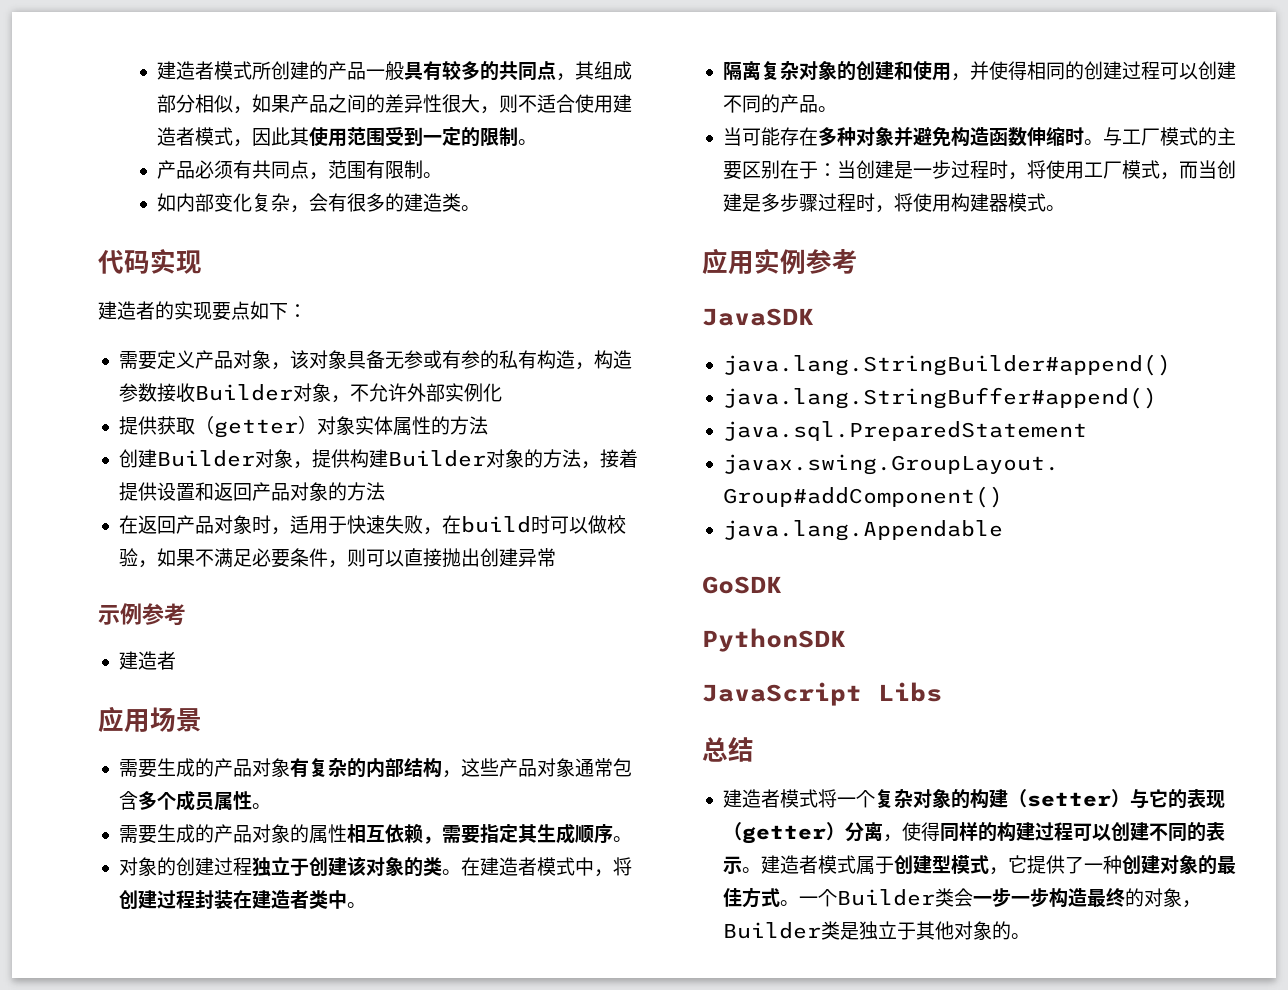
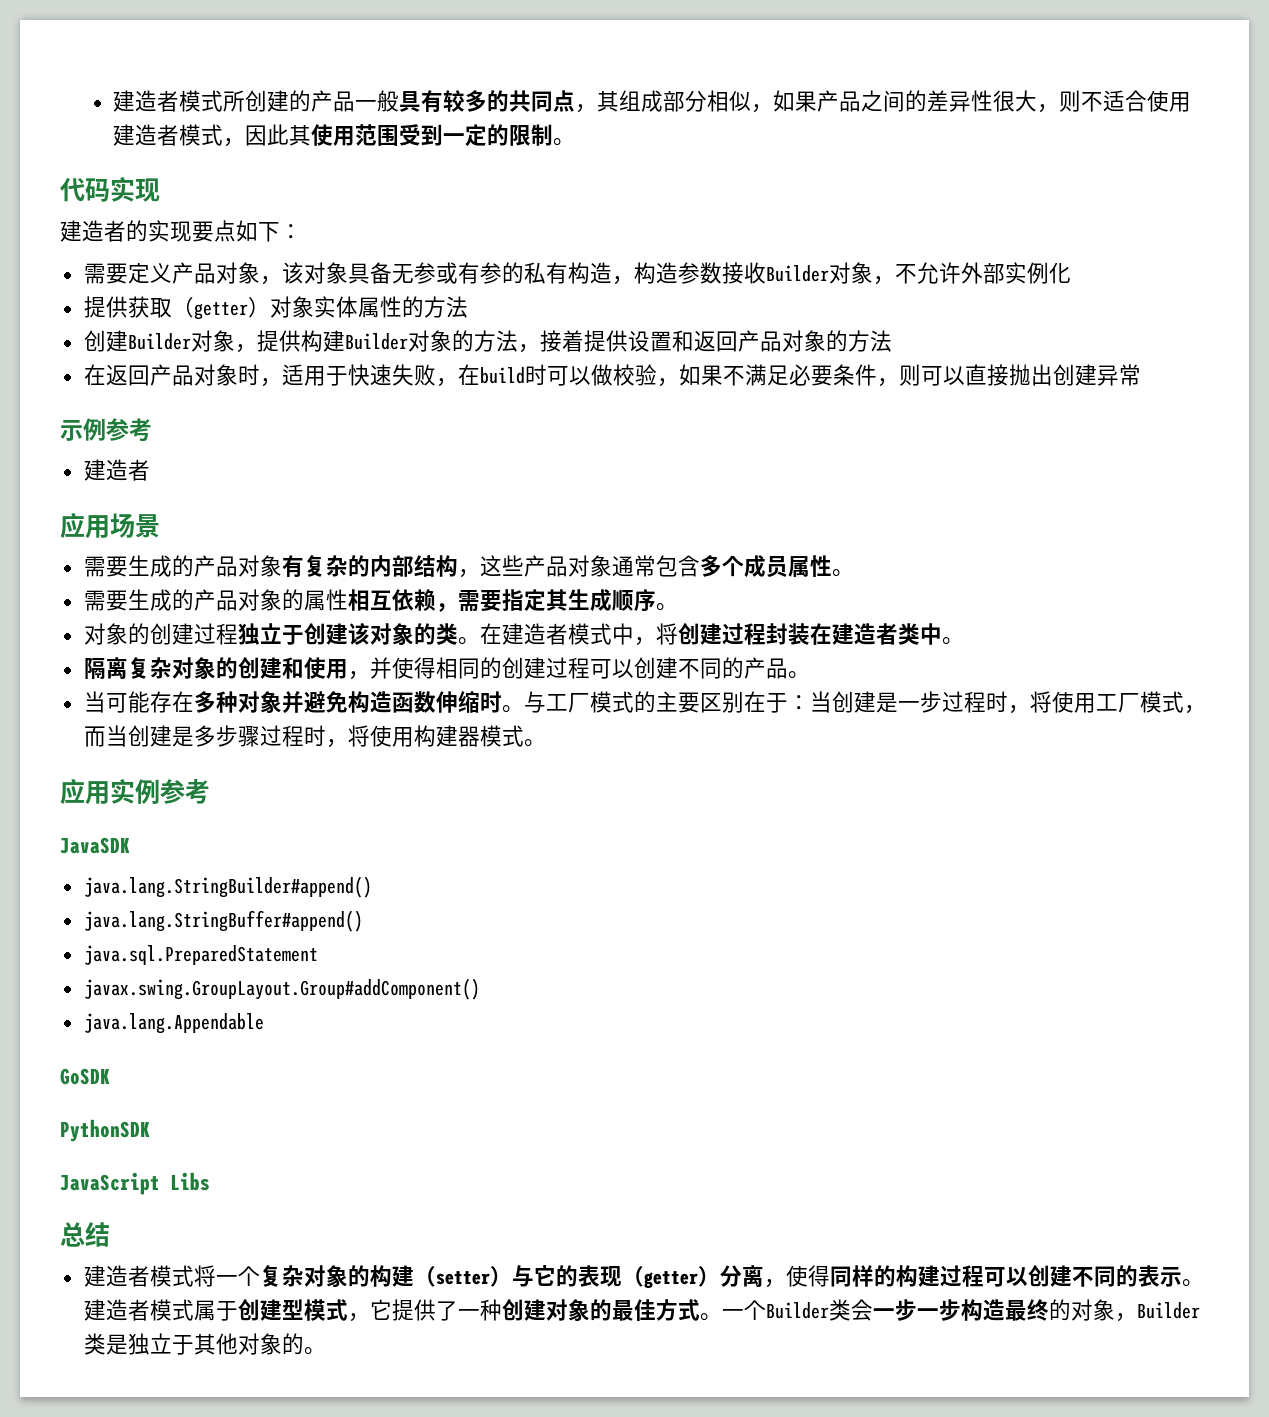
[156,160,442,180] [156,193,480,213] // 产品必须有共同点，范围有限制。 // 如内部变化复杂，会有很多的建造类。 -> (576, 142) none

